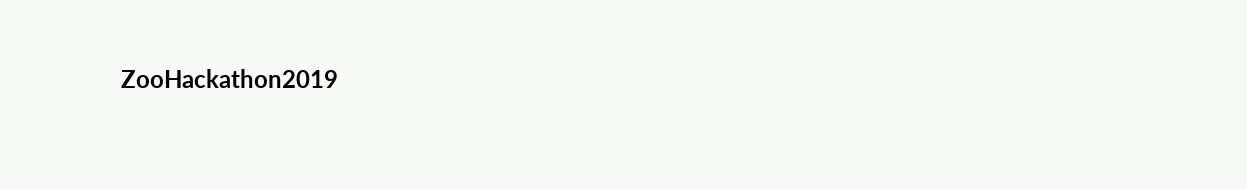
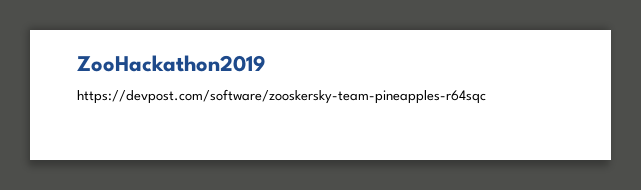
(338, 78) none -> [77,89,486,104] // https://devpost.com/software/zooskersky-team-pineapples-r64sqc

